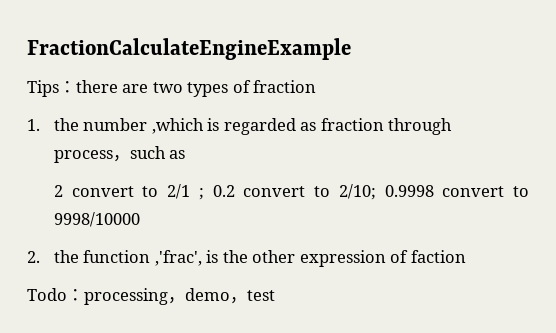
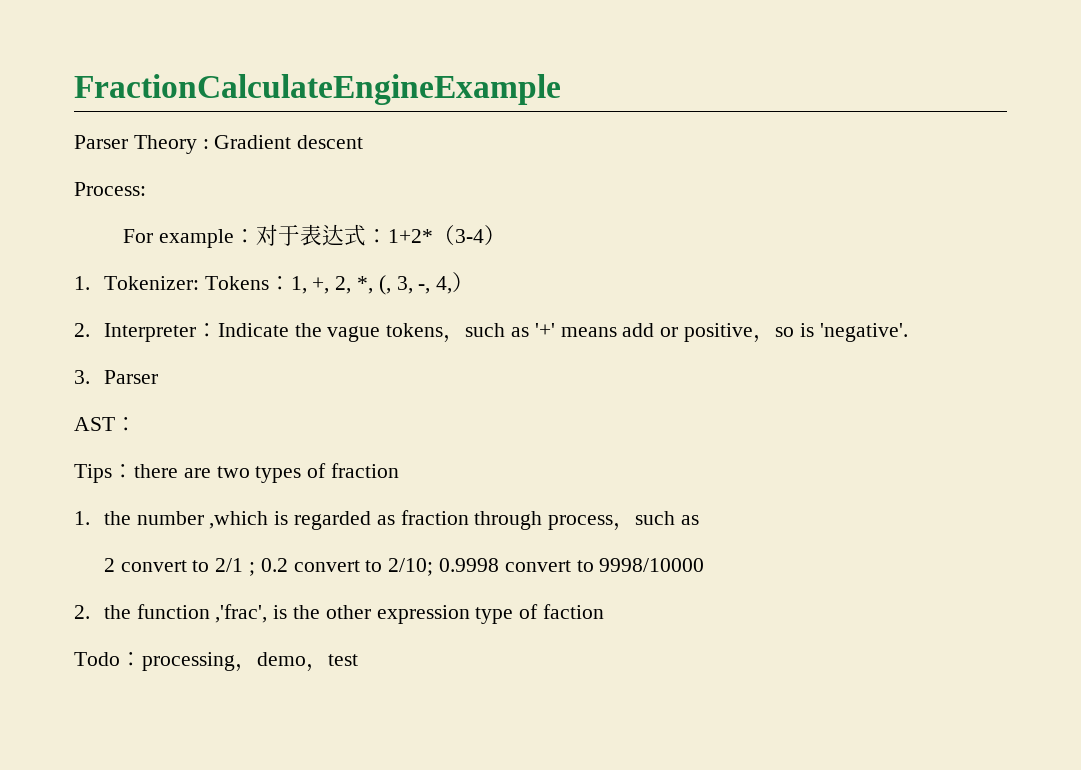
(351, 49) none -> [74,135,364,154] [74,182,146,196] [123,224,507,248] [74,272,475,295] [74,323,908,343] [74,370,158,384] [74,417,137,431] // Parser Theory : Gradient descent // Process: // For example：对于表达式：1+2*（3-4） // 1. Tokenizer: Tokens：1, +, 2, *, (, 3, -, 4,） // 2. Interpreter：Indicate the vague tokens，such as '+' means add or positive，so is 'negative'. // 3. Parser // AST：
(386, 258) none -> [475,607,514,624] type

